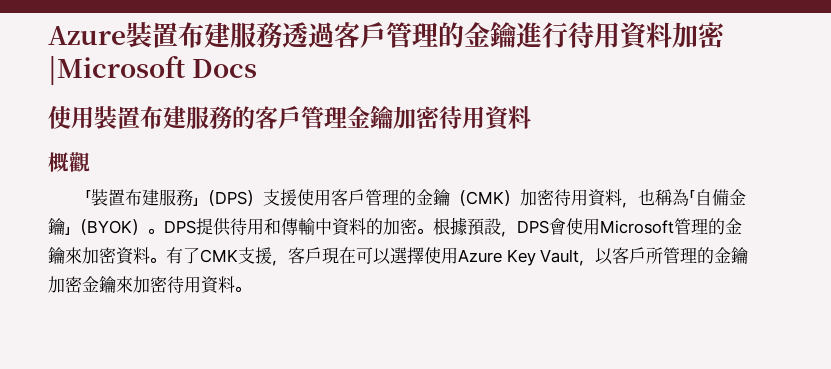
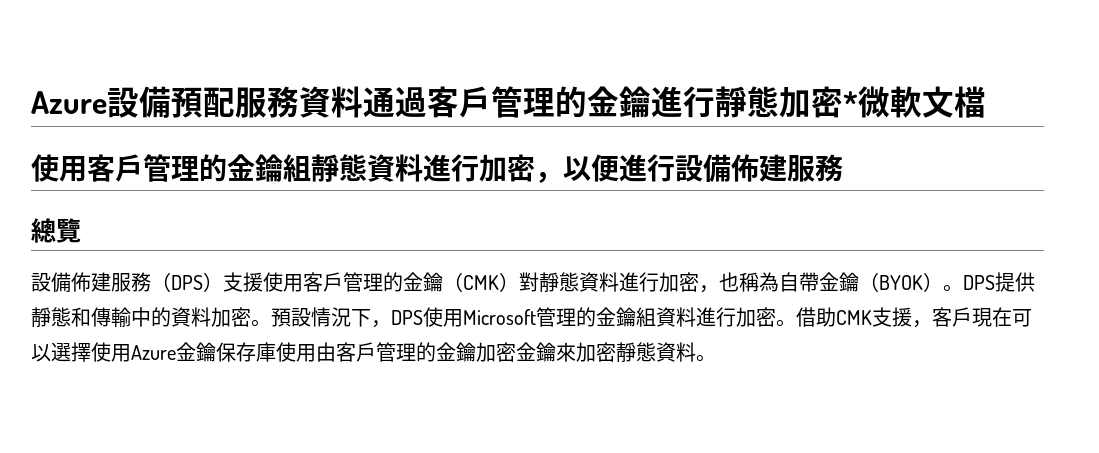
[48,22,308,48] Azure裝置布建服務透 -> [31,86,395,118] Azure設備預配服務資料通
[568,22,725,50] [48,56,258,86] [48,105,531,131] [48,152,90,172] [84,189,199,206] 待用資料加密|Microsoft Docs // 使用裝置布建服務的客戶管理金鑰加密待用資料 // 概觀 // 「裝置布建服務」 -> [715,86,986,118] [31,154,843,184] [31,218,81,243] [31,272,151,293] 靜態加密*微軟文檔 // 使用客戶管理的金鑰組靜態資料進行加密，以便進行設備佈建服務 // 總覽 // 設備佈建服務
[519,189,746,208] [48,218,71,235] 加密待用資料，也稱為「自備金鑰」 -> [519,272,859,293] 對靜態資料進行加密，也稱為自帶金鑰
[230,218,264,235] 待用 -> [31,307,71,328] 靜態
[332,217,566,237] 資料的加密。根據預設，DPS會 -> [151,307,423,328] 的資料加密。預設情況下，DPS
[65,247,200,265] 來加密資料。有了 -> [636,307,836,327] 組資料進行加密。借助
[506,247,664,266] Key Vault，以客戶所 -> [176,342,376,362] 金鑰保存庫使用由客戶
[167,276,201,293] 待用 -> [616,342,656,363] 靜態

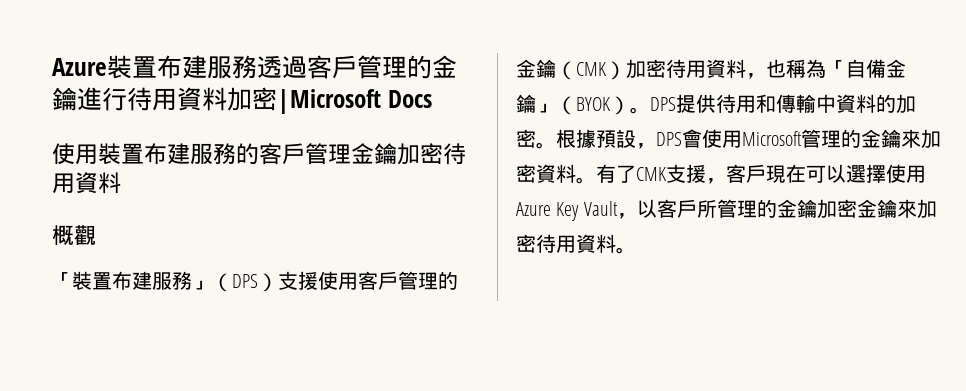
[31,86,395,118] Azure設備預配服務資料通 -> [52,55,282,79] Azure裝置布建服務透
[715,86,986,118] [31,154,843,184] [31,218,81,243] [31,272,151,293] 靜態加密*微軟文檔 // 使用客戶管理的金鑰組靜態資料進行加密，以便進行設備佈建服務 // 總覽 // 設備佈建服務 -> [127,87,432,114] [52,143,466,165] [52,172,121,194] [52,225,96,245] [52,271,212,290] 待用資料加密|Microsoft Docs // 使用裝置布建服務的客戶管理金鑰加密待用資料 // 概觀 // 「裝置布建服務」
[519,272,859,293] 對靜態資料進行加密，也稱為自帶金鑰 -> [626,59,906,79] [516,94,556,113] 加密待用資料，也稱為「自備金鑰」
[31,307,71,328] 靜態 -> [716,94,756,113] 待用
[151,307,423,328] 的資料加密。預設情況下，DPS -> [836,94,916,114] [516,129,702,149] 資料的加密。根據預設，DPS會
[636,307,836,327] 組資料進行加密。借助 -> [901,129,941,149] [516,164,636,184] 來加密資料。有了
[176,342,376,362] 金鑰保存庫使用由客戶 -> [556,199,717,221] Key Vault，以客戶所
[616,342,656,363] 靜態 -> [536,234,576,253] 待用

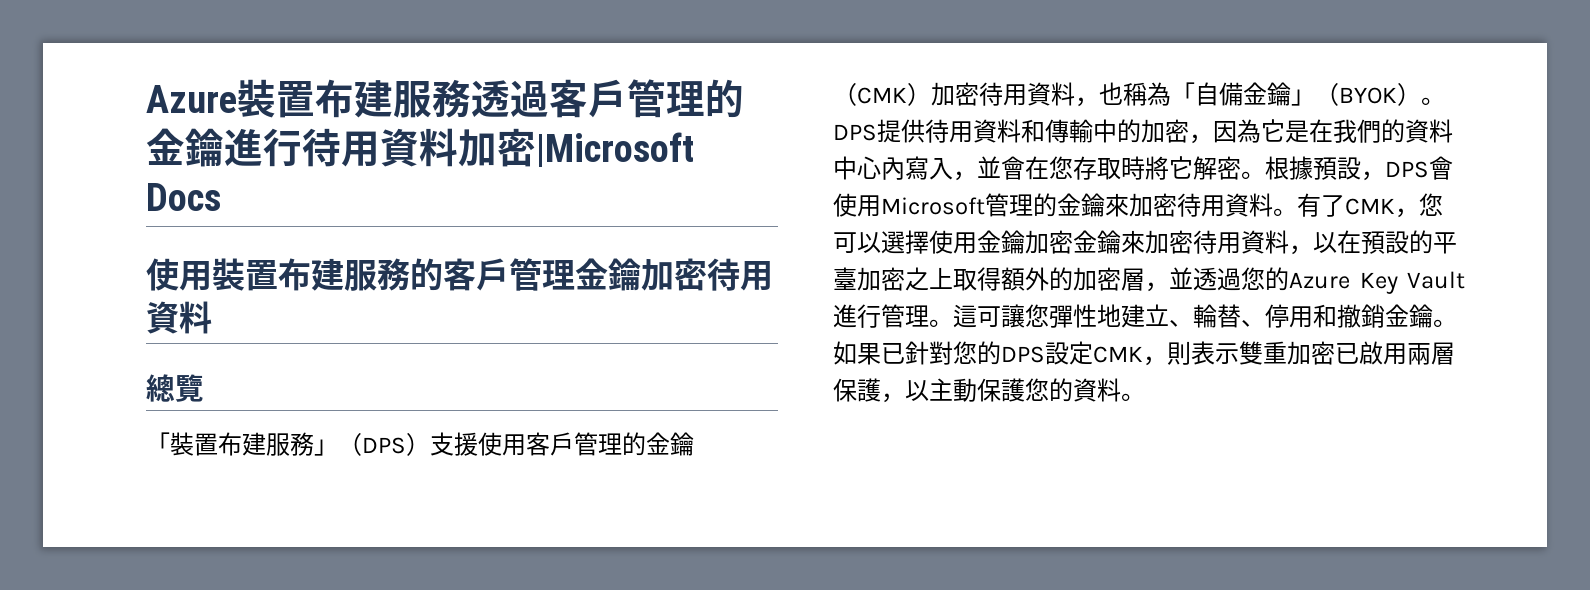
[52,225,96,245] 概觀 -> [146,374,204,402] 總覽
(756, 104) none -> [973,119,1021,143] 資料
[836,94,916,114] 資料的加 -> [1117,119,1453,144] [833,156,1217,181] 的加密，因為它是在我們的資料中心內寫入，並會在您存取時將它解
(536, 173) none -> [1177,193,1225,217] 待用
[666,164,926,184] [516,199,777,221] 支援，客戶現在可以選擇使用Azure Key Vault，以客戶所管理的 -> [1395,193,1443,218] [833,230,977,254] ，您可以選擇使用
(616, 243) none -> [1289,230,1457,255] [833,267,1465,294] [833,304,1457,328] [833,341,1455,366] [833,378,1121,403] ，以在預設的平臺加密之上取得額外的加密層，並透過您的Azure Key Vault進行管理。這可讓您彈性地建立、輪替、停用和撤銷金鑰。如果已針對您的DPS設定CMK，則表示雙重加密已啟用兩層保護，以主動保護您的資料

